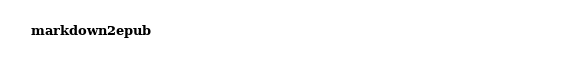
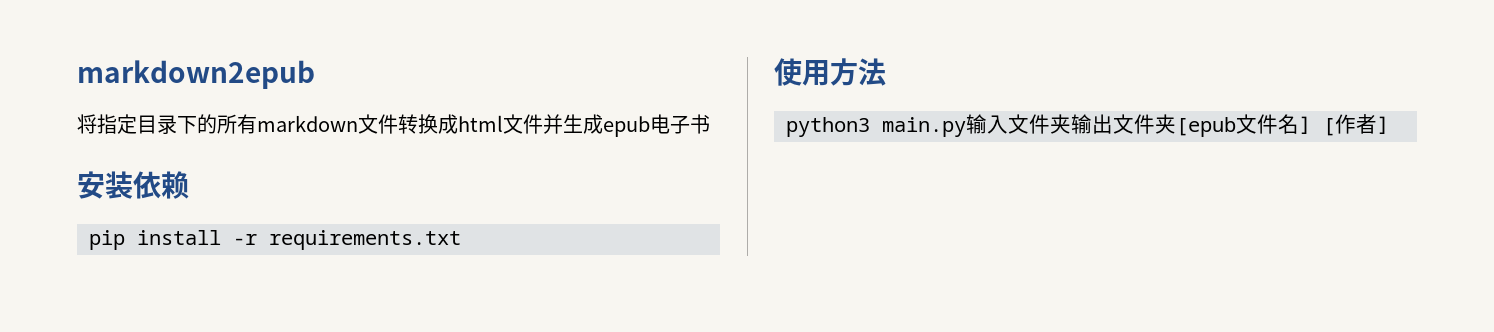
(151, 31) none -> [77,114,710,137] [77,171,189,199] [89,230,461,250] [774,58,886,86] [786,114,1389,137] // 将指定目录下的所有markdown文件转换成html文件并生成epub电子书 // 安装依赖 // pip install -r requirements.txt // 使用方法 // python3 main.py输入文件夹输出文件夹[epub文件名] [作者]

